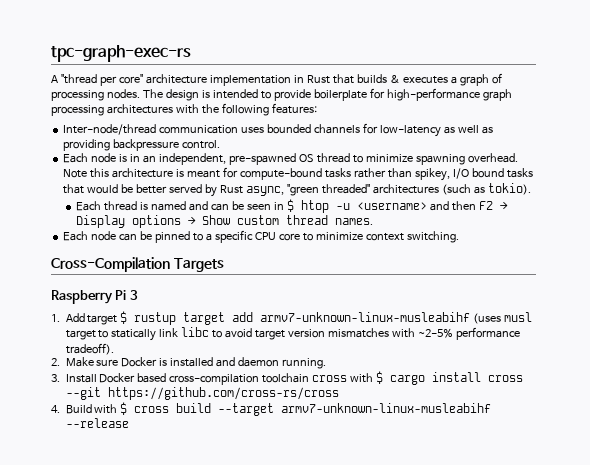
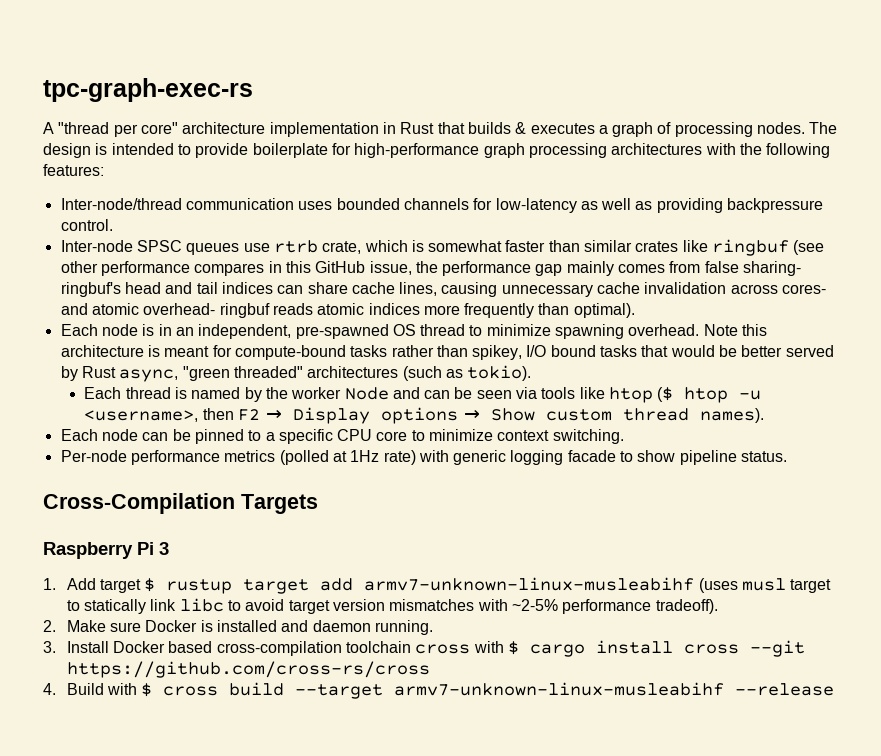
(221, 144) none -> [60,239,825,256] [60,261,802,276] [60,282,827,297] [60,303,635,318] // Inter-node SPSC queues use rtrb crate, which is somewhat faster than similar crates like ringbuf (see other performance compares in this GitHub issue, the performance gap mainly comes from false sharing- ringbuf's head and tail indices can share cache lines, causing unnecessary cache invalidation across cores- and atomic overhead- ringbuf reads atomic indices more frequently than optimal).
[188,199,449,213] and can be seen in $ htop -u <username> and -> [244,387,762,403] [84,410,199,422] by the worker Node and can be seen via tools like htop ($ htop -u <username>,
[335,218,374,225] names. -> [699,408,764,423] names).
(459, 237) none -> [60,450,788,465] // Per-node performance metrics (polled at 1Hz rate) with generic logging facade to show pipeline status.

